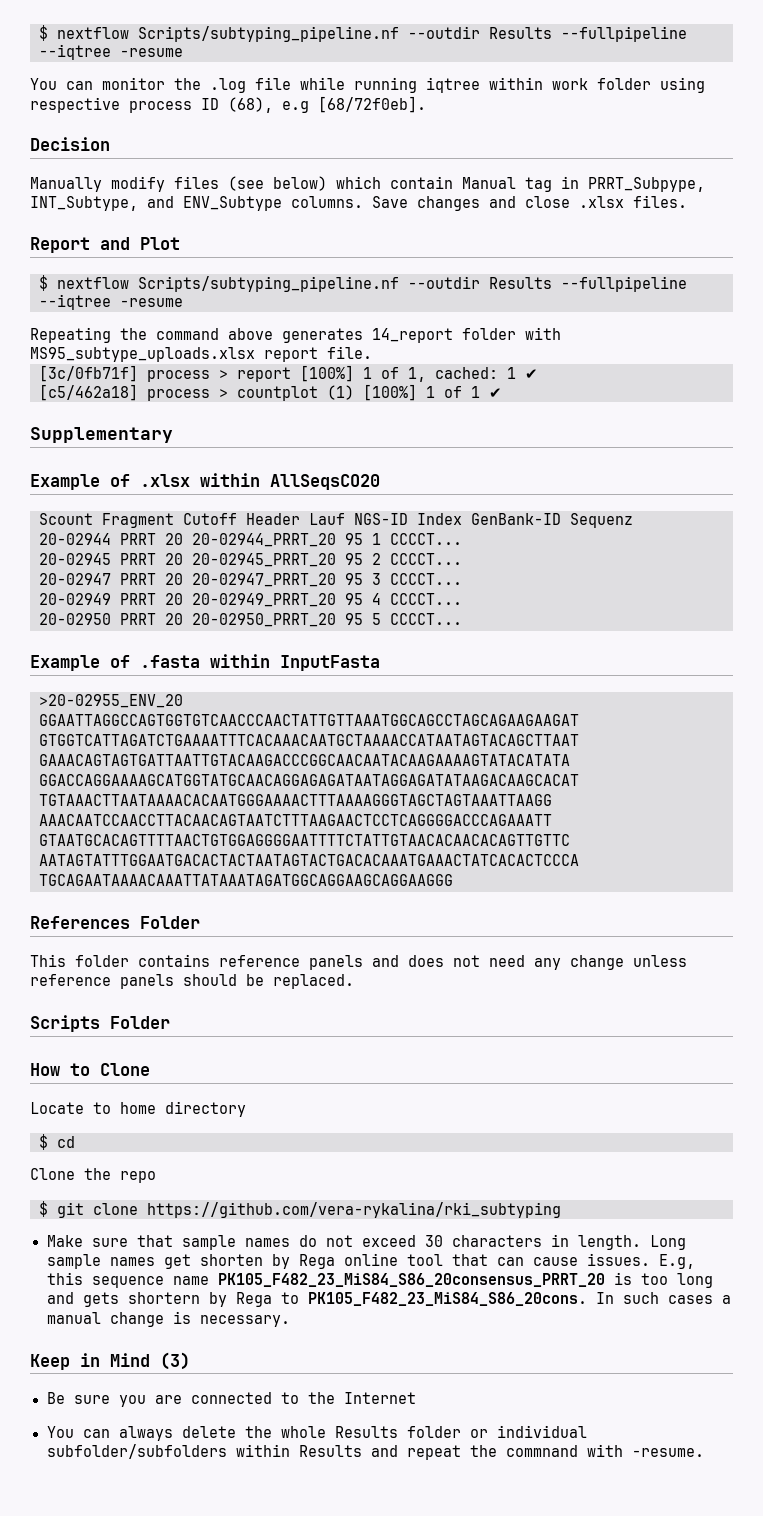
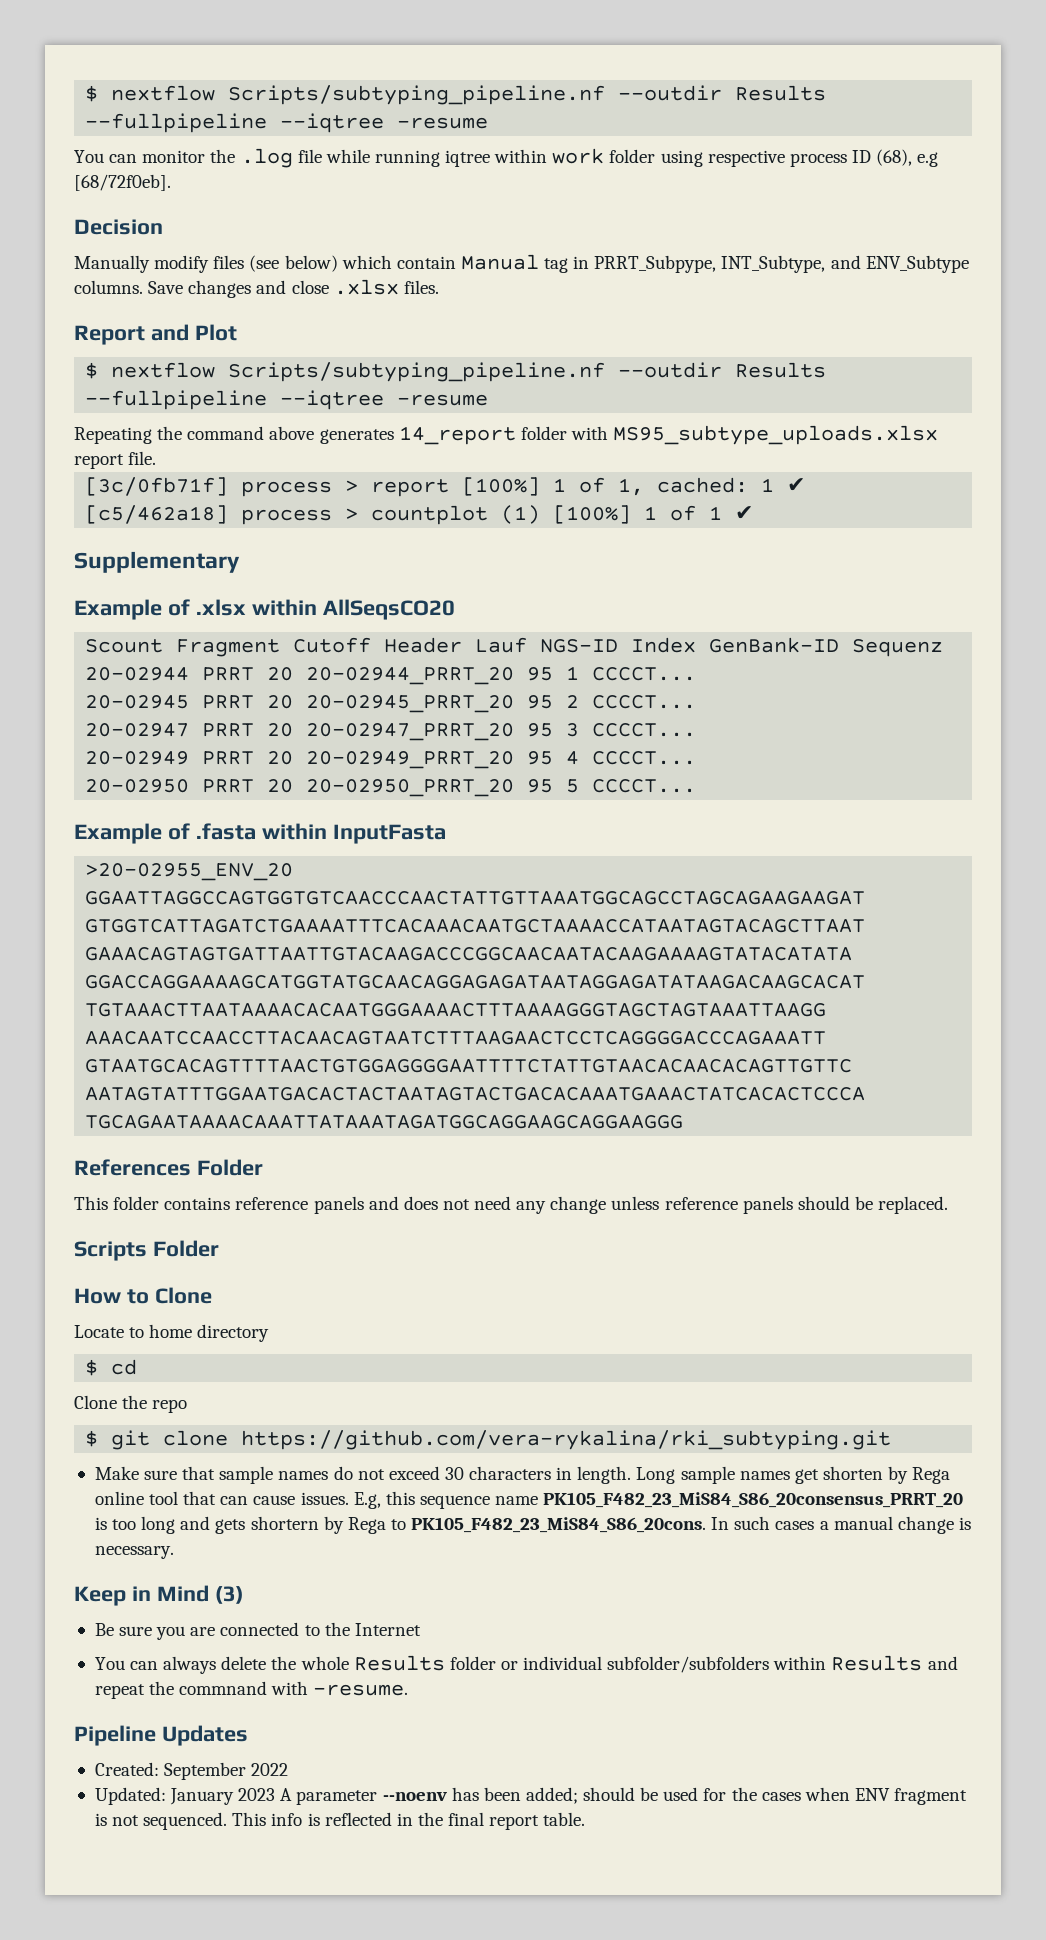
[147,1202,561,1218] https://github.com/vera-rykalina/rki_subtyping -> [241,1430,892,1450] https://github.com/vera-rykalina/rki_subtyping.git
(704, 1452) none -> [74,1725,248,1746] [94,1762,289,1780] [94,1787,968,1805] [94,1812,586,1830] // Pipeline Updates // Created: September 2022 // Updated: January 2023 A parameter --noenv has been added; should be used for the cases when ENV fragment is not sequenced. This info is reflected in the final report table.

